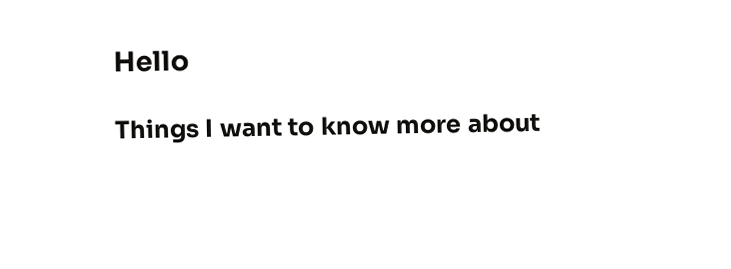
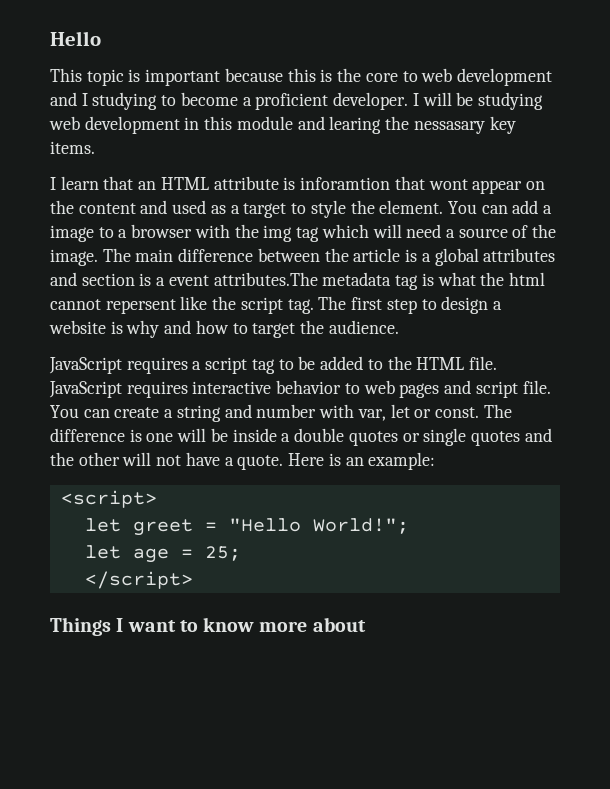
(189, 61) none -> [50,68,552,86] [50,92,543,110] [49,116,516,134] [50,141,95,154] [50,176,545,194] [50,200,553,218] [50,224,557,242] [50,248,556,266] [50,272,545,290] [50,296,502,314] [49,320,399,338] [49,356,497,374] [49,380,551,398] [50,404,512,422] [50,428,552,446] [50,452,436,470] [60,490,157,508] [84,518,409,536] [84,545,241,563] [84,571,193,589] // This topic is important because this is the core to web development and I studying to become a proficient developer. I will be studying web development in this module and learing the nessasary key items. // I learn that an HTML attribute is inforamtion that wont appear on the content and used as a target to style the element. You can add a image to a browser with the img tag which will need a source of the image. The main difference between the article is a global attributes and section is a event attributes.The metadata tag is what the html cannot repersent like the script tag. The first step to design a website is why and how to target the audience. // JavaScript requires a script tag to be added to the HTML file. JavaScript requires interactive behavior to web pages and script file. You can create a string and number with var, let or const. The difference is one will be inside a double quotes or single quotes and the other will not have a quote. Here is an example: // <script> // let greet = "Hello World!"; // let age = 25; // </script>

